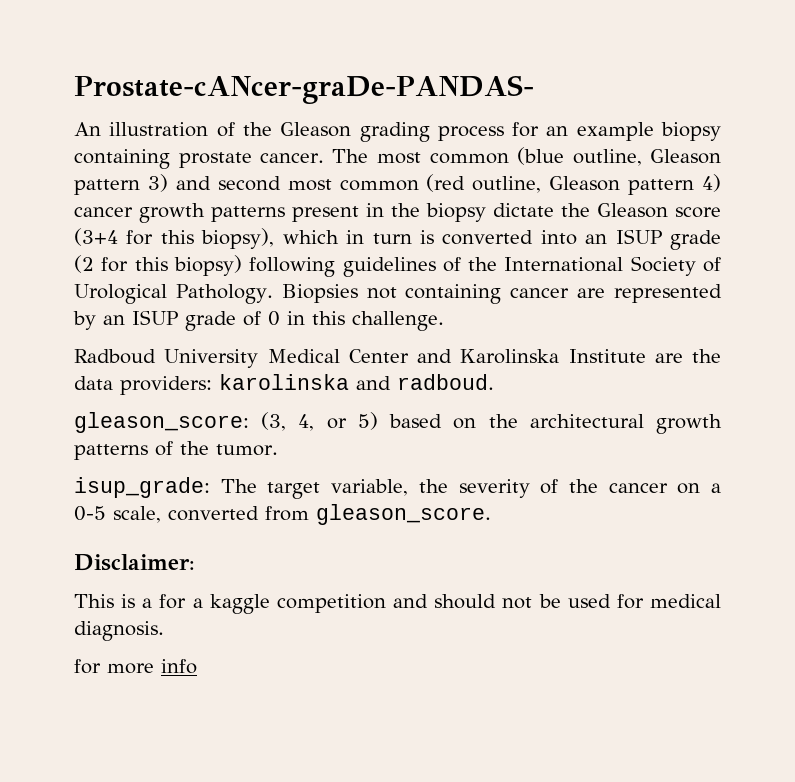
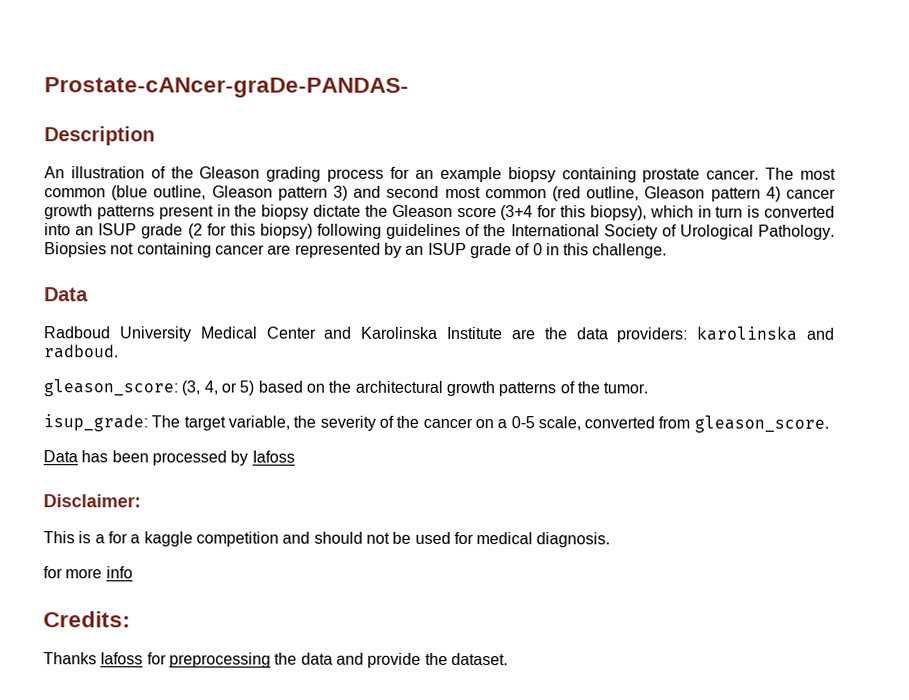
(534, 89) none -> [44,126,155,146] // Description
(444, 321) none -> [44,287,89,302] // Data
(491, 514) none -> [43,450,295,466] // Data has been processed by Iafoss
(197, 666) none -> [43,611,131,628] [43,652,508,668] // Credits: // Thanks Iafoss for preprocessing the data and provide the dataset.

